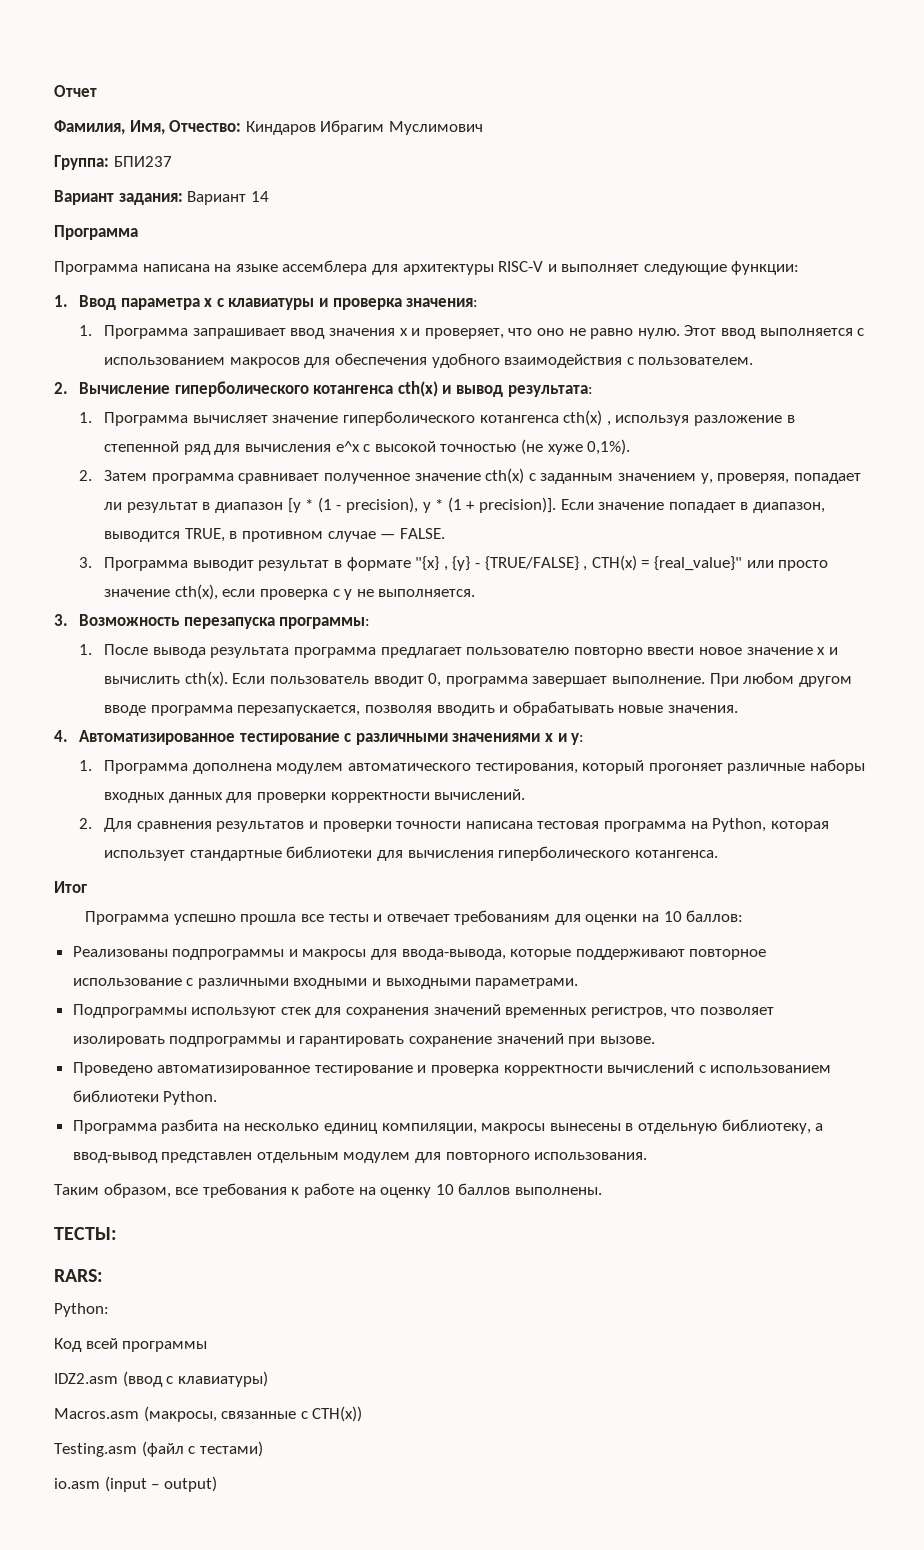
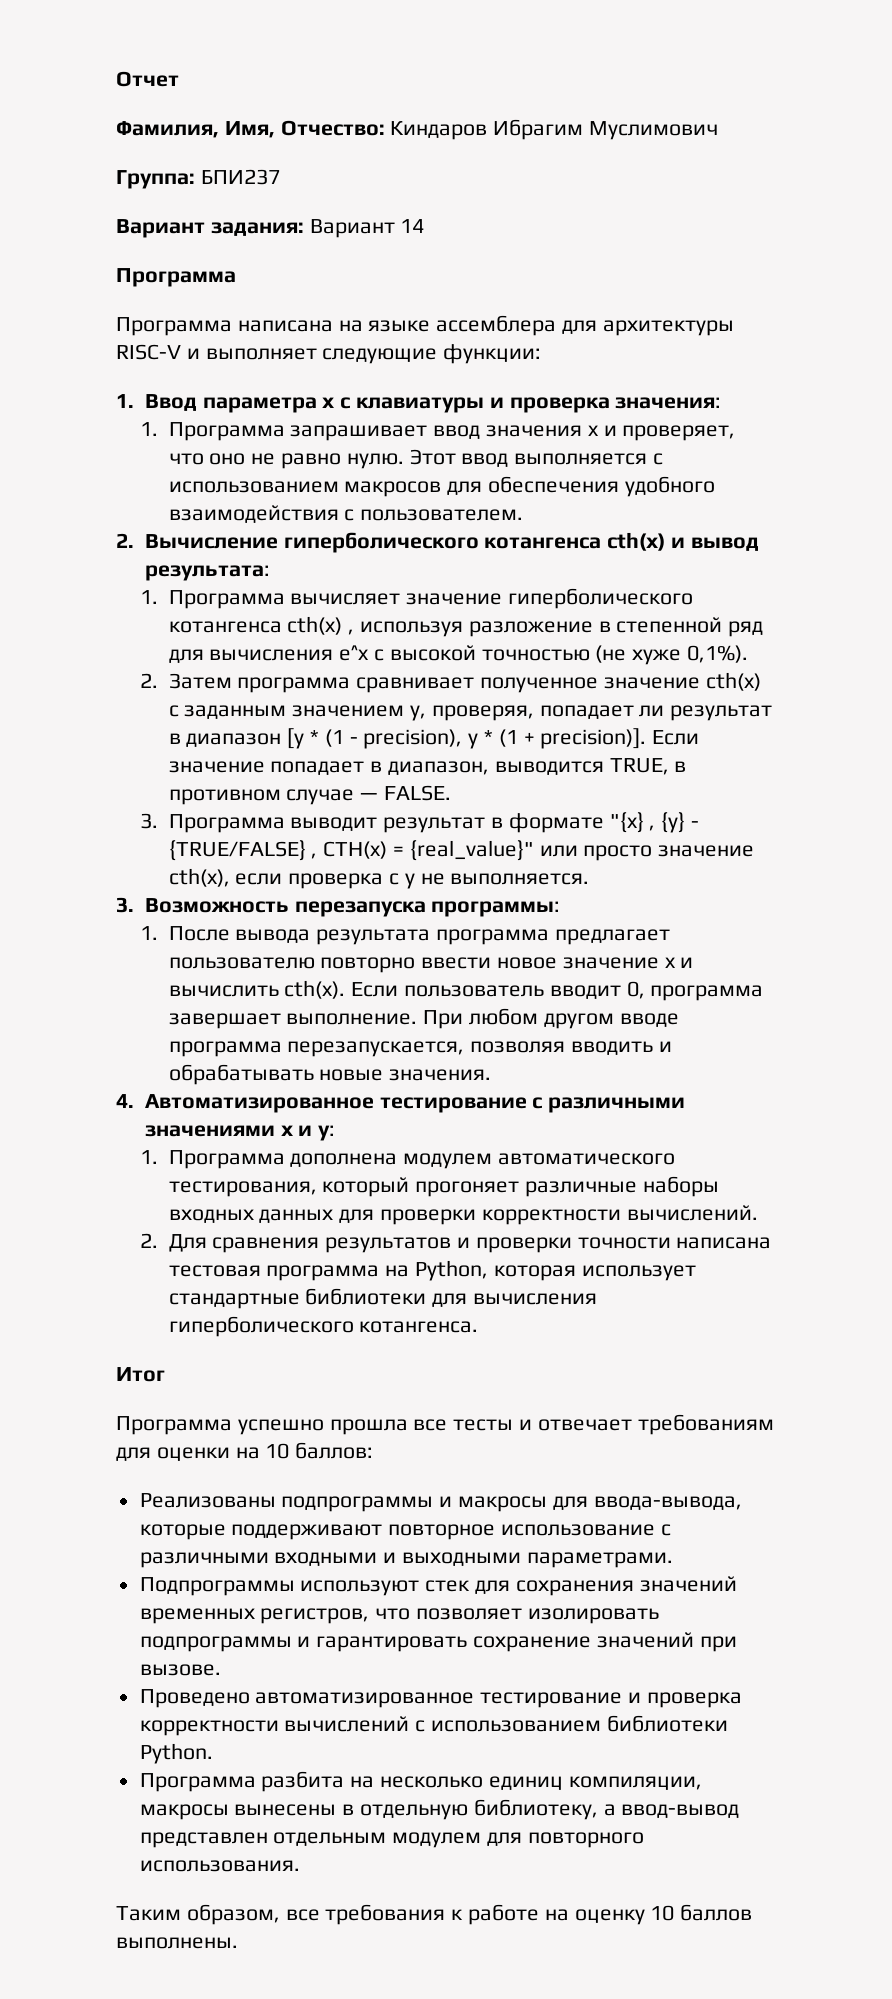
[54,1227,117,1240] [54,1269,103,1282] [54,1303,109,1317] [54,1338,208,1352] [54,1371,268,1387] [54,1406,363,1422] [54,1441,263,1457] [54,1476,217,1492] // ТЕСТЫ: // RARS: // Python: // Код всей программы // IDZ2.asm (ввод с клавиатуры) // Macros.asm (макросы, связанные с CTH(x)) // Testing.asm (файл с тестами) // io.asm (input – output) -> (238, 1943) none

